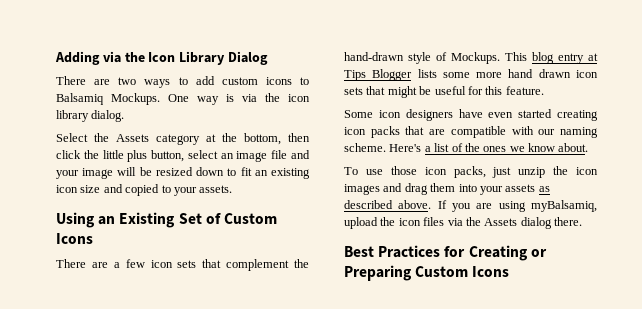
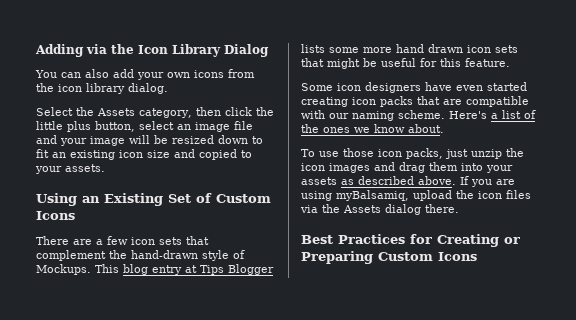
[56,76,309,88] [56,93,257,105] There are two ways to add custom icons to Balsamiq Mockups. One way is via -> [35,69,255,80] You can also add your own icons from
[156,133,281,145] category at the bottom, -> [139,108,192,118] category,

